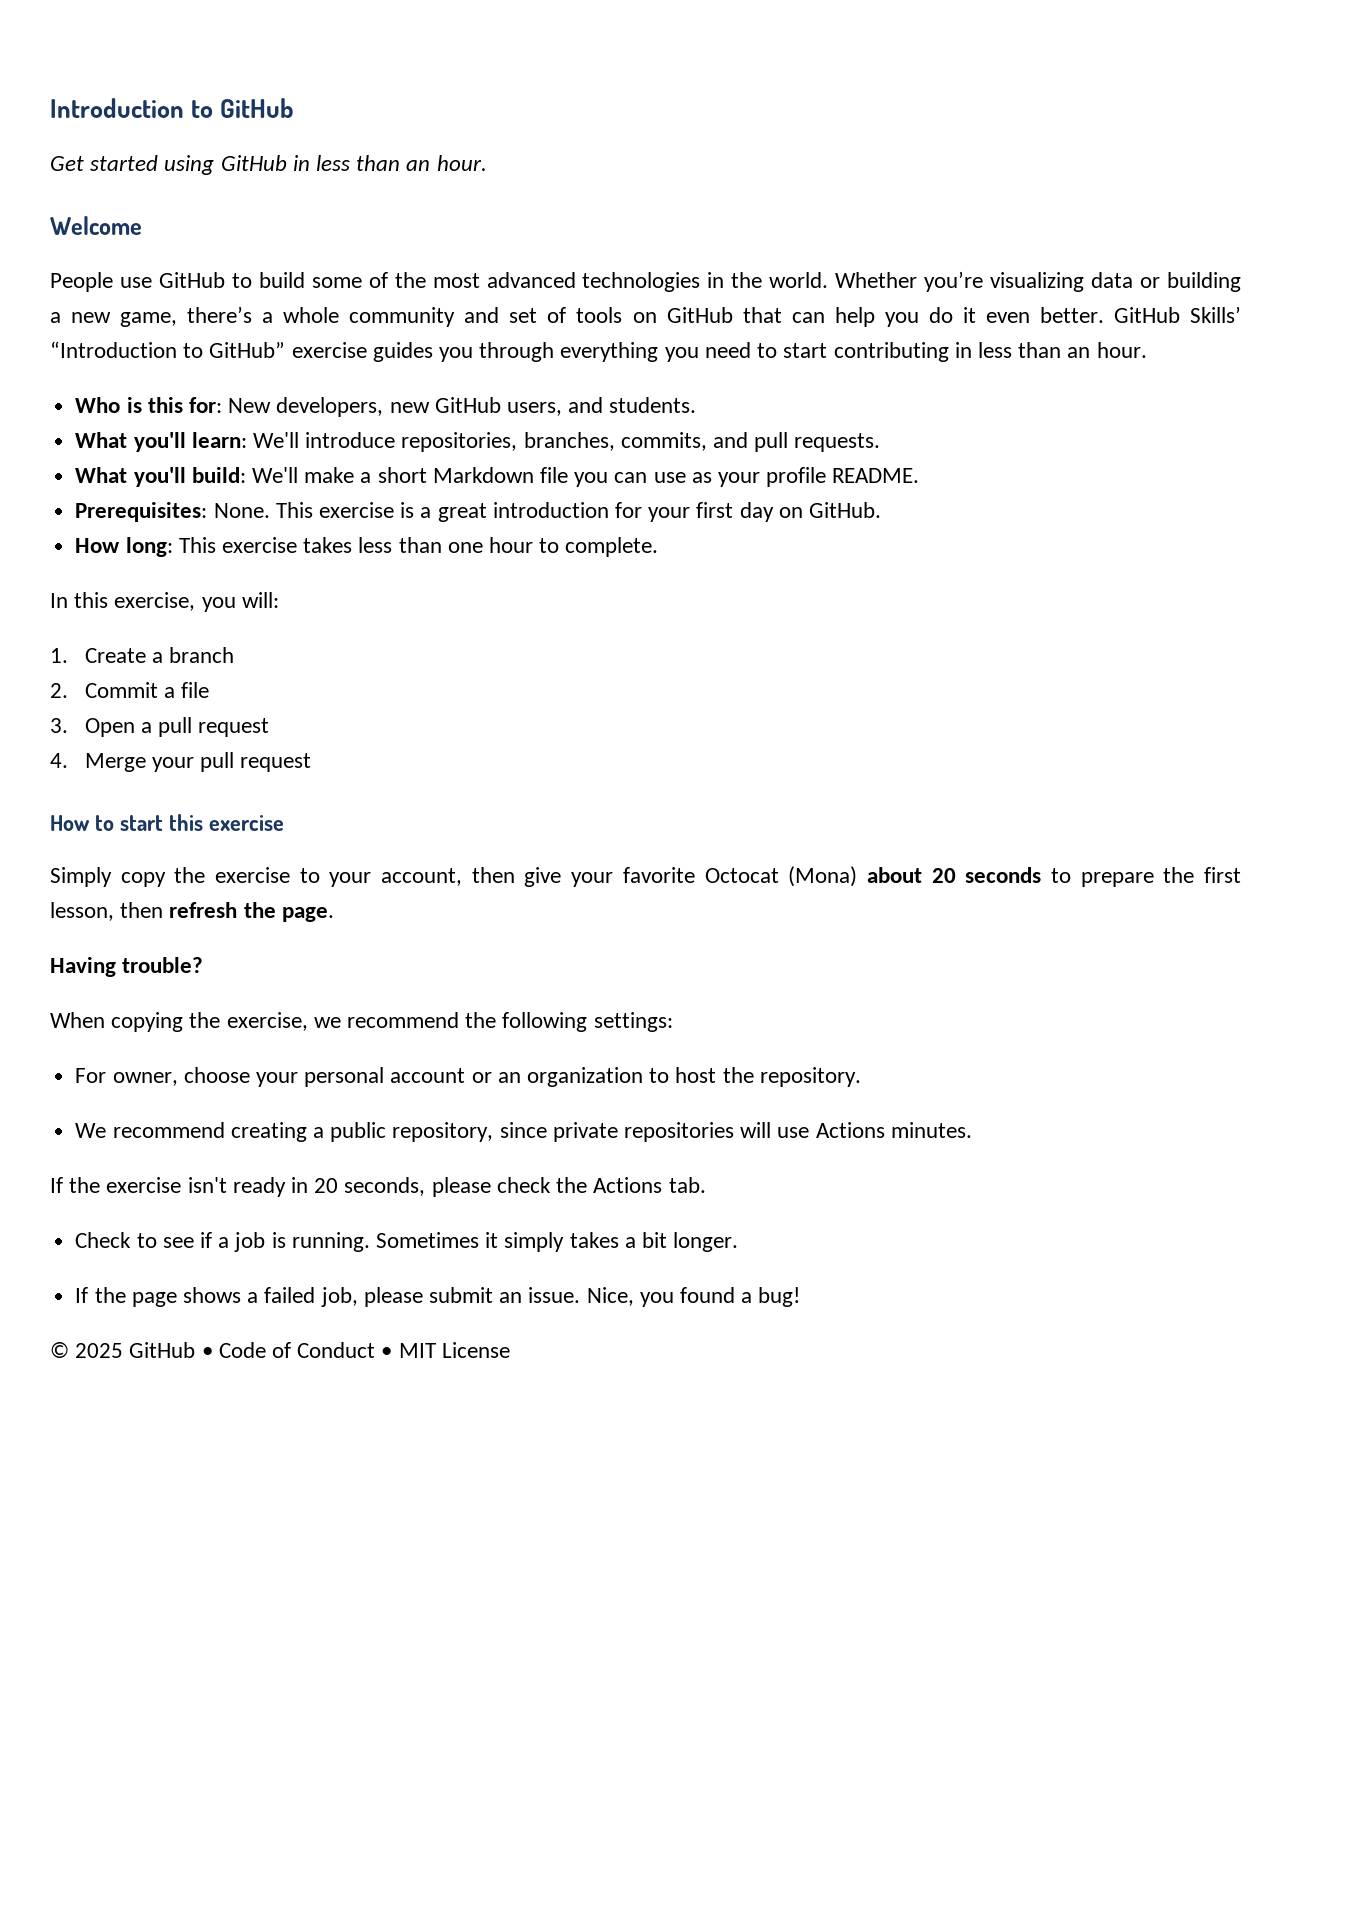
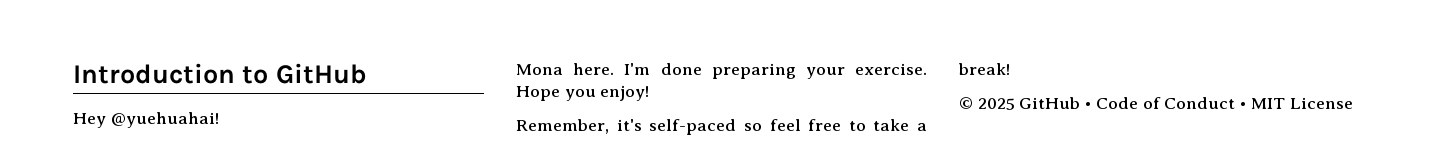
[50,155,487,175] [50,216,142,235] [50,271,1242,292] [50,306,1241,327] [50,341,1147,362] [75,397,697,417] [75,432,881,452] [75,467,920,487] [75,502,882,522] [75,537,659,557] [50,592,279,612] [50,647,235,663] [50,682,210,698] [50,717,270,737] [50,752,312,772] [50,814,284,831] [50,866,1242,887] [50,902,334,922] [50,957,204,977] [50,1012,673,1032] [75,1067,861,1087] [75,1122,972,1142] [50,1177,706,1197] [75,1232,739,1252] [75,1287,801,1307] Get started using GitHub in less than an hour. // Welcome // People use GitHub to build some of the most advanced technologies in the world. Whether you’re visualizing data or building a new game, there’s a whole community and set of tools on GitHub that can help you do it even better. GitHub Skills’ “Introduction to GitHub” exercise guides you through everything you need to start contributing in less than an hour. // Who is this for: New developers, new GitHub users, and students. // What you'll learn: We'll introduce repositories, branches, commits, and pull requests. // What you'll build: We'll make a short Markdown file you can use as your profile README. // Prerequisites: None. This exercise is a great introduction for your first day on GitHub. // How long: This exercise takes less than one hour to complete. // In this exercise, you will: // 1. Create a branch // 2. Commit a file // 3. Open a pull request // 4. Merge your pull request // How to start this exercise // Simply copy the exercise to your account, then give your favorite Octocat (Mona) about 20 seconds to prepare the first lesson, then refresh the page. // Having trouble? // When copying the exercise, we recommend the following settings: // For owner, choose your personal account or an organization to host the repository. // We recommend creating a public repository, since private repositories will use Actions minutes. // If the exercise isn't ready in 20 seconds, please check the Actions tab. // Check to see if a job is running. Sometimes it simply takes a bit longer. // If the page shows a failed job, please submit an issue. Nice, you found a bug! -> [73,112,219,128] [516,63,927,79] [516,85,650,101] [516,119,927,135] [958,63,1010,75] Hey @yuehuahai! // Mona here. I'm done preparing your exercise. Hope you enjoy! // Remember, it's self-paced so feel free to take a break!

